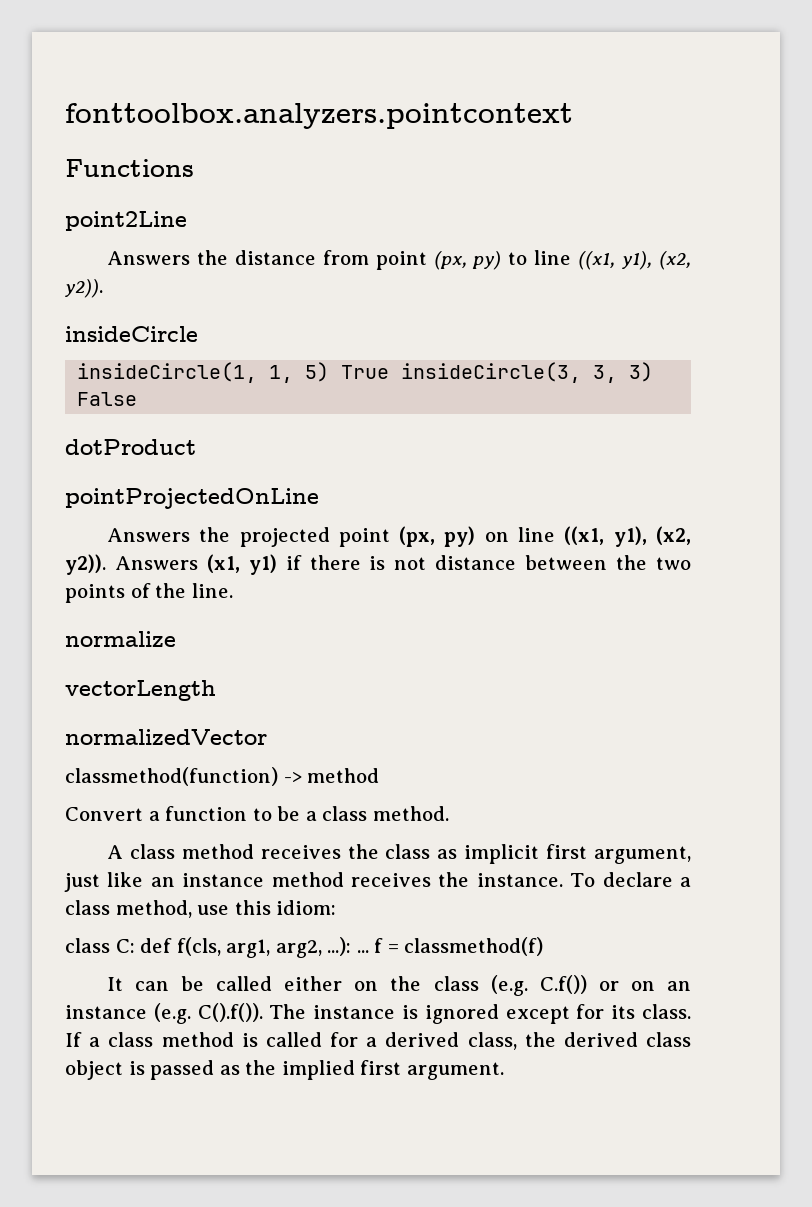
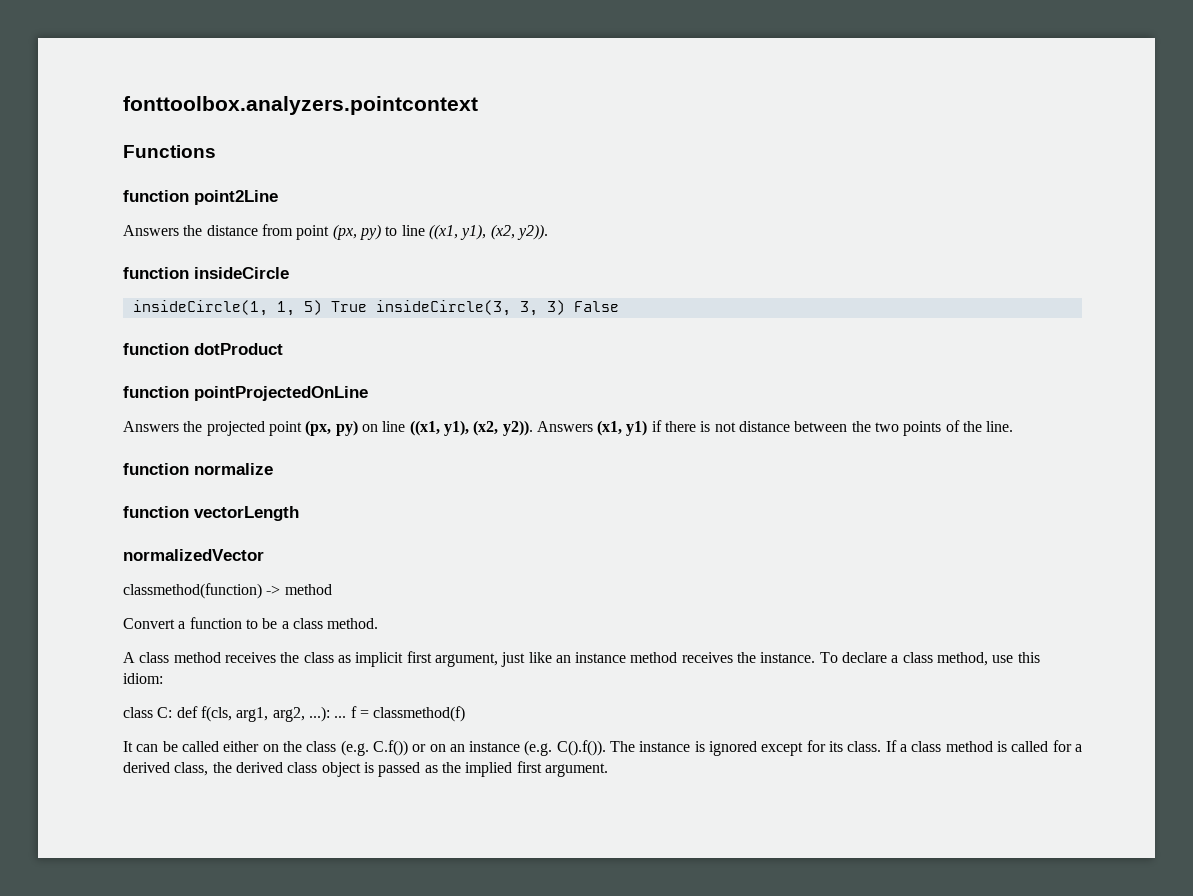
(194, 168) none -> [123,190,189,202] function
(103, 288) none -> [123,267,189,279] function
(138, 399) none -> [123,343,189,355] function
(196, 447) none -> [123,386,189,398] function
(233, 590) none -> [123,463,189,475] function
(176, 639) none -> [123,506,189,518] function

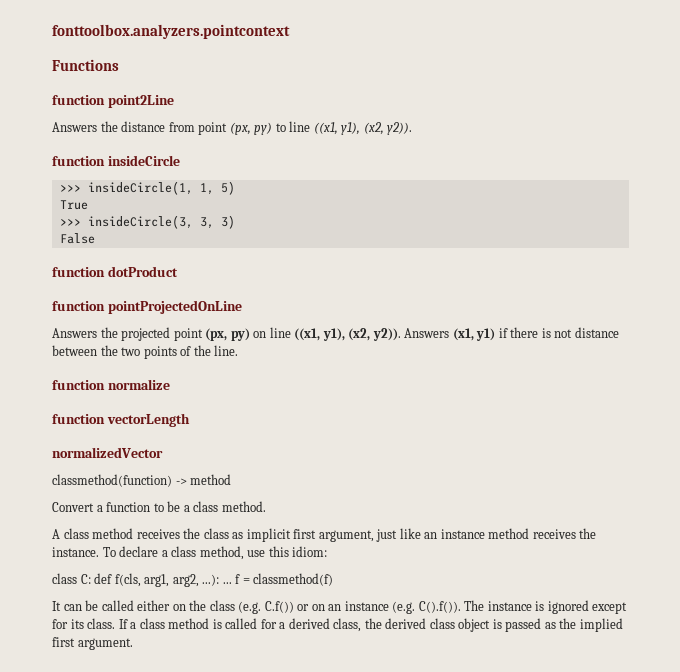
(289, 273) none -> [59,184,81,192] >>>
(322, 307) none -> (235, 188) //
(367, 306) none -> [59,218,81,226] // >>>
(565, 307) none -> (235, 222) //

